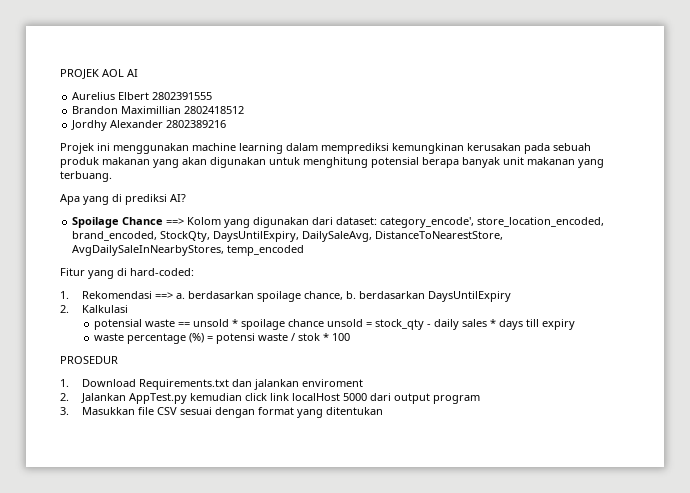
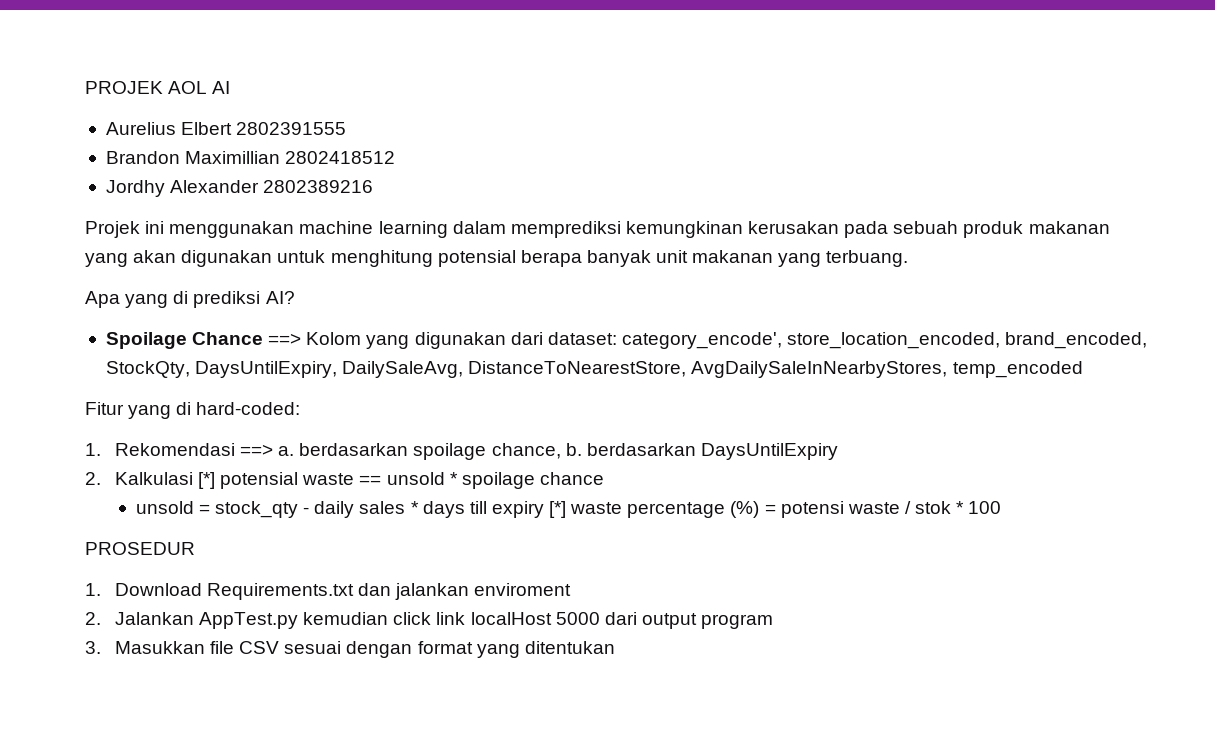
(128, 309) // -> [197,472,215,489] [*]
(325, 323) none -> (604, 478) //
(576, 324) // -> [549,501,567,518] [*]

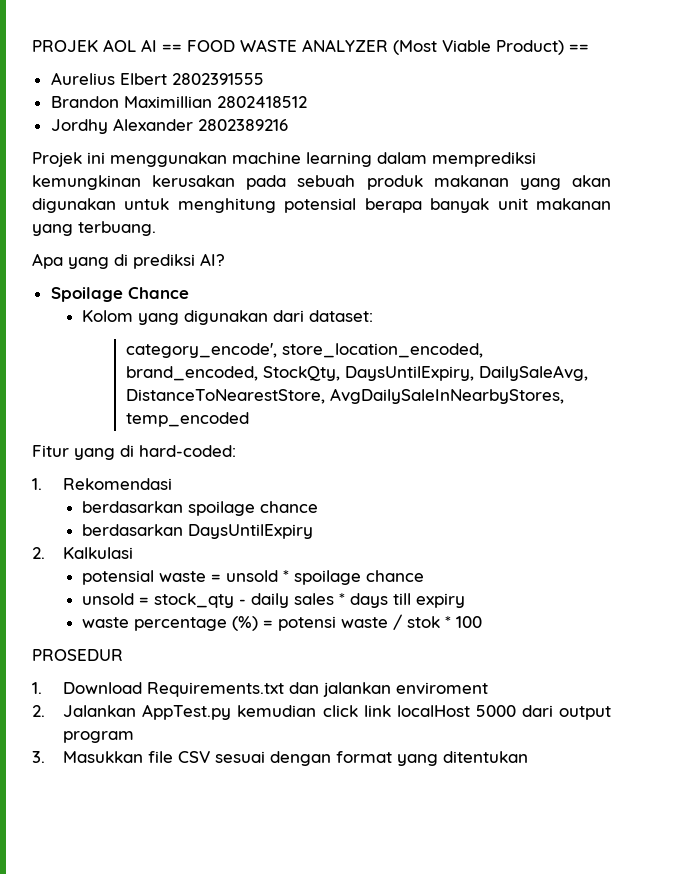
(231, 87) none -> [162,39,589,55] == FOOD WASTE ANALYZER (Most Viable Product) ==
[268,333,302,345] ==> -> (189, 293) //
(617, 338) none -> (373, 316) //
[239,443,582,460] ==> a. berdasarkan spoilage chance, b. -> [81,501,318,516] // berdasarkan spoilage chance //
[197,472,215,489] [*] -> (134, 553) //
[359,475,382,485] == -> [210,574,221,582] =
[549,501,567,518] [*] -> (465, 600) //

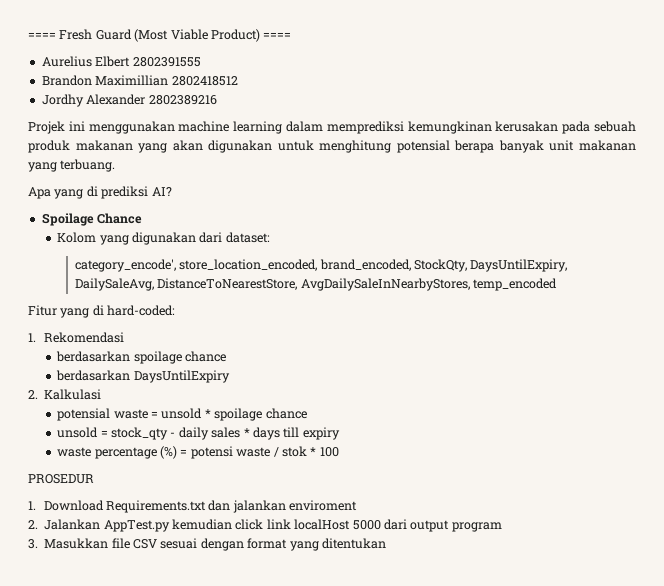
[32,39,388,52] PROJEK AOL AI == FOOD WASTE ANALYZER -> [28,29,132,40] ==== Fresh Guard
[569,44,589,52] == -> [263,32,292,39] ====

